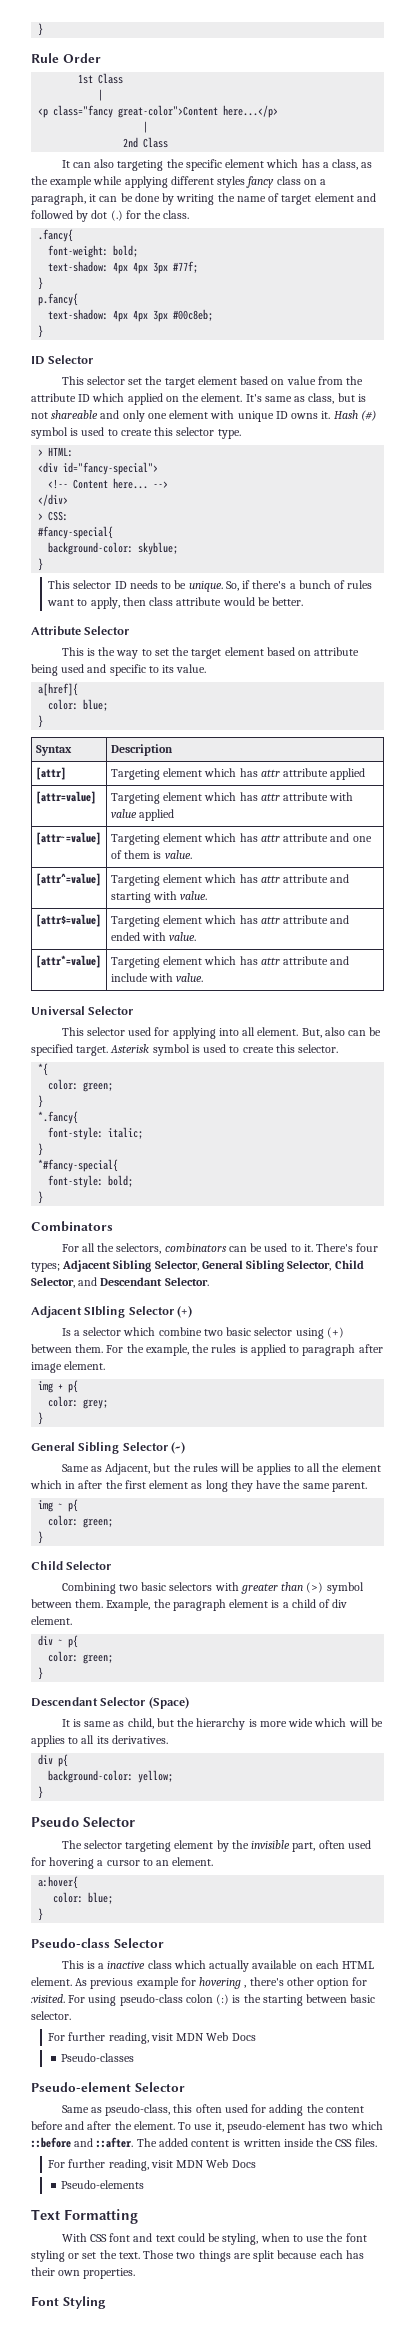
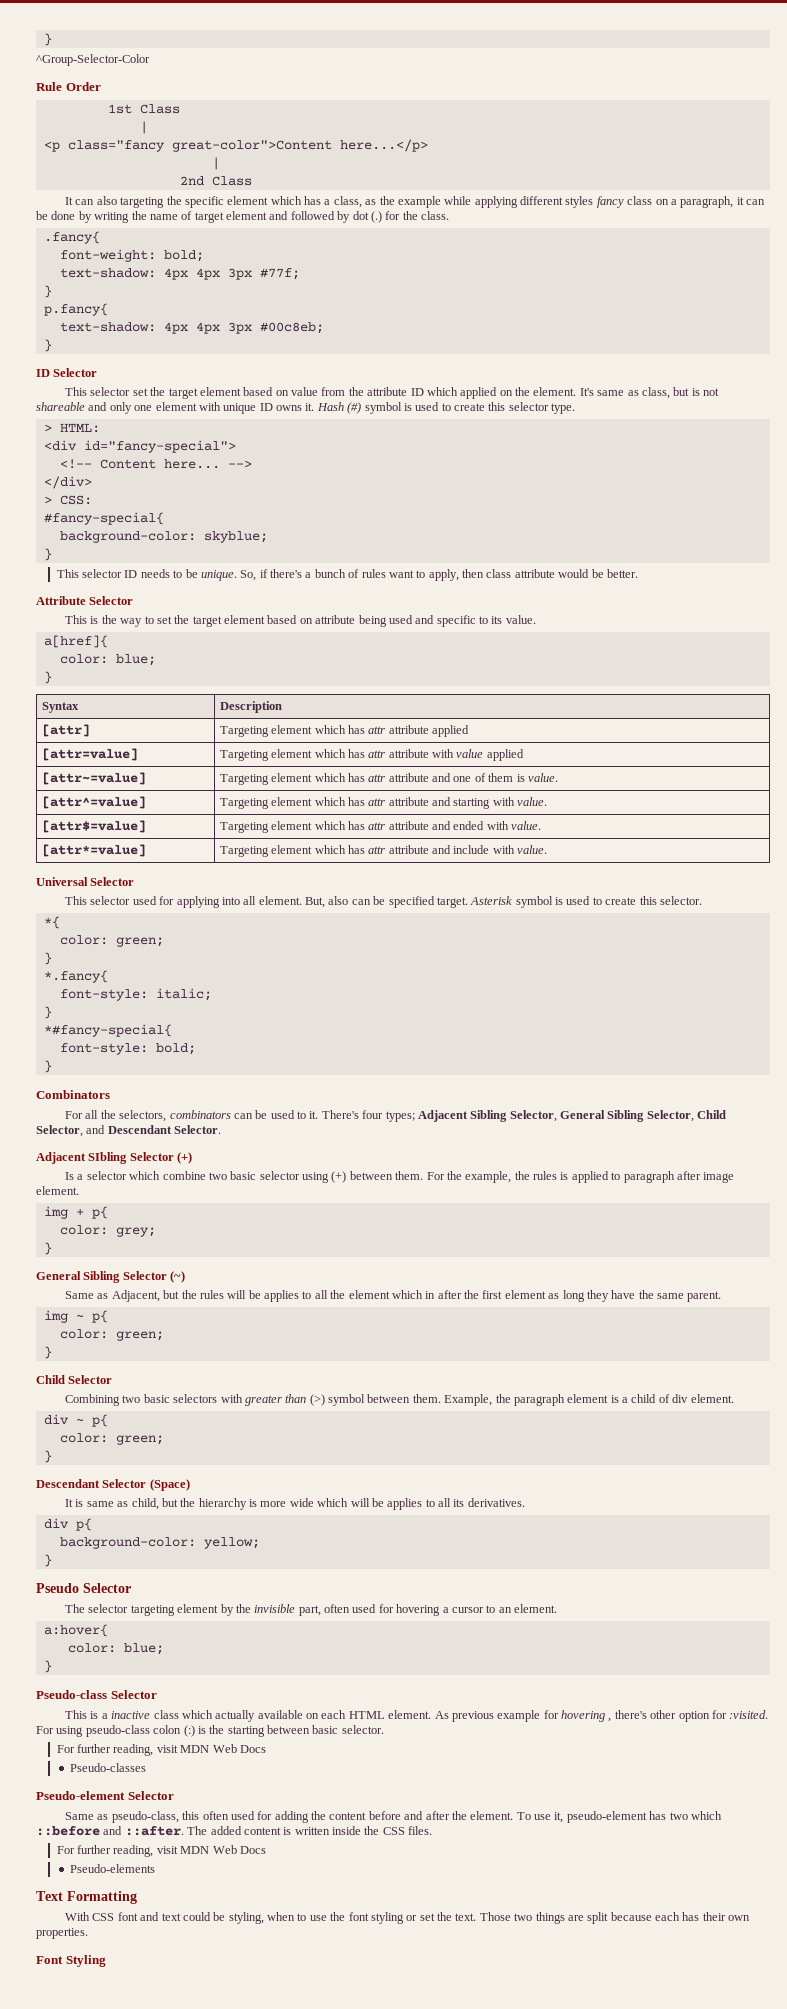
[38,23,44,36] } -> [43,33,52,46] [36,54,150,66] } // ^Group-Selector-Color

